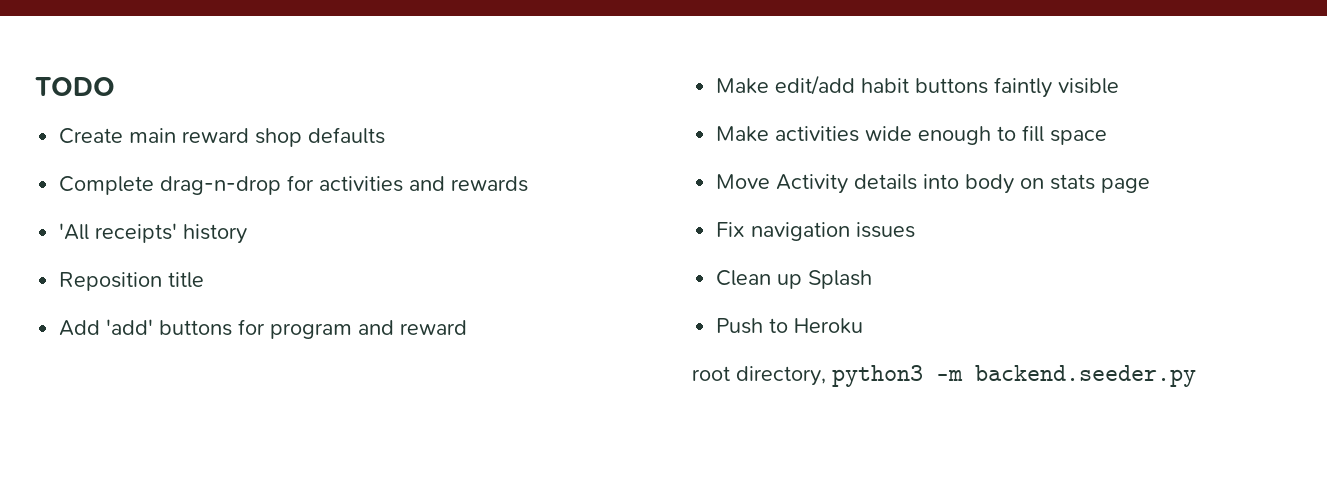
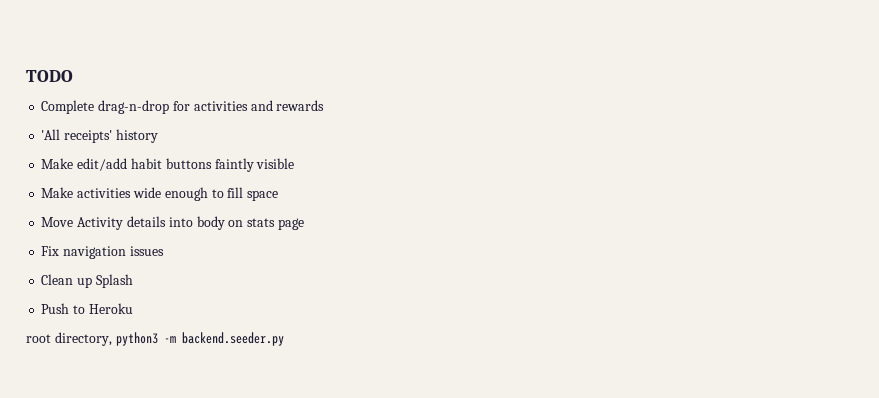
[59,127,386,147] // Create main reward shop defaults -> (73, 76) none
[59,272,205,291] [59,319,468,339] // Reposition title // Add 'add' buttons for program and reward -> (158, 136) none

